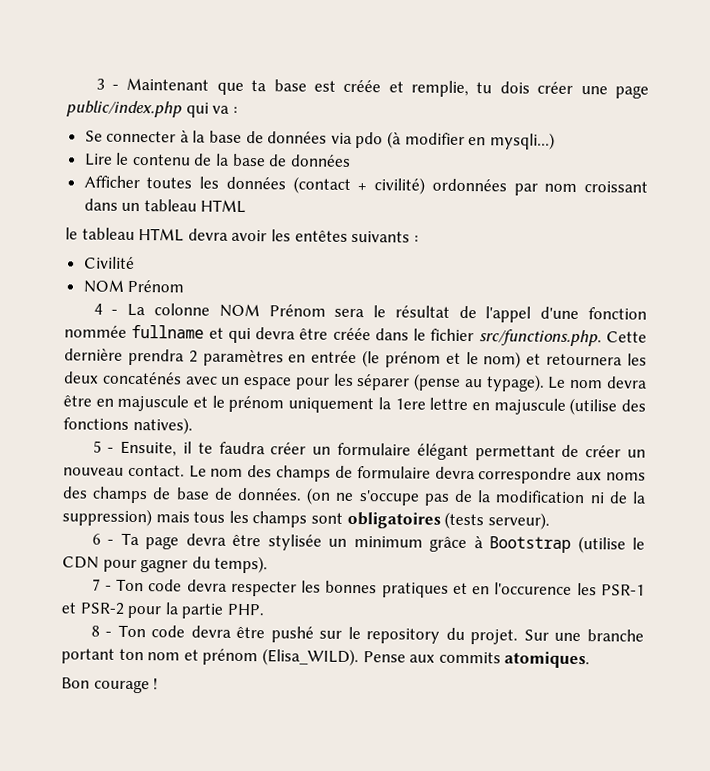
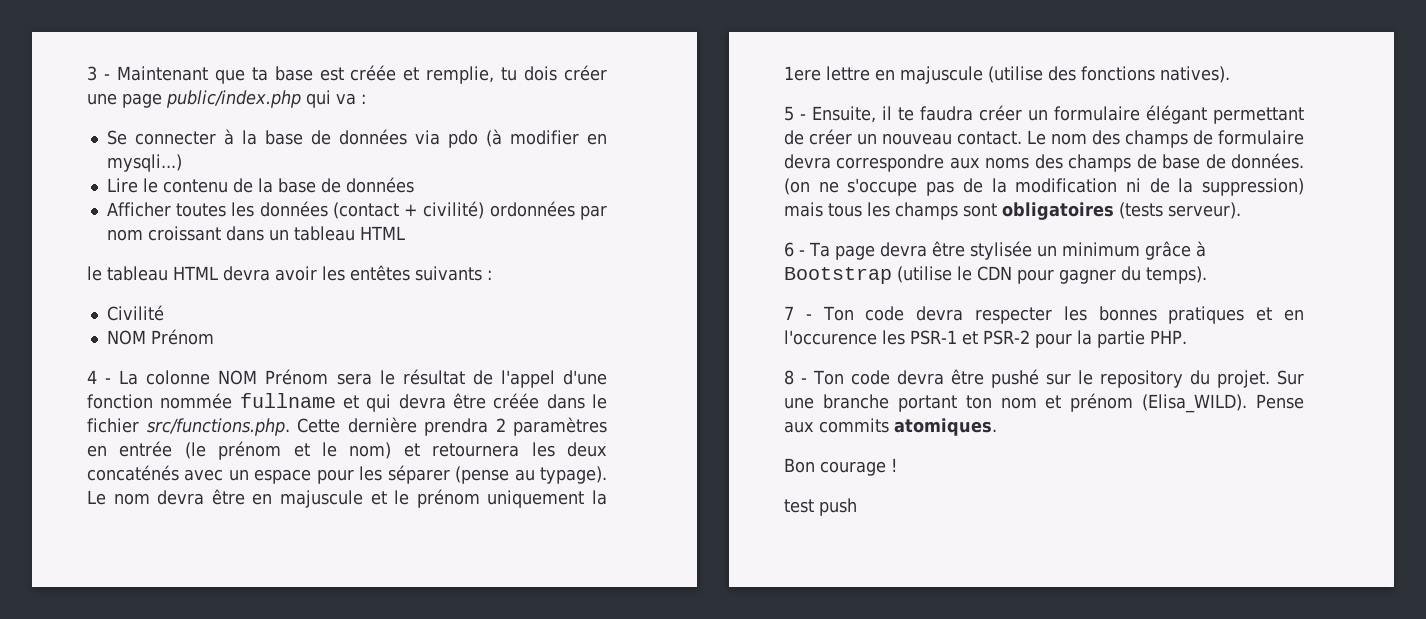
(159, 684) none -> [784,498,857,516] // test push

